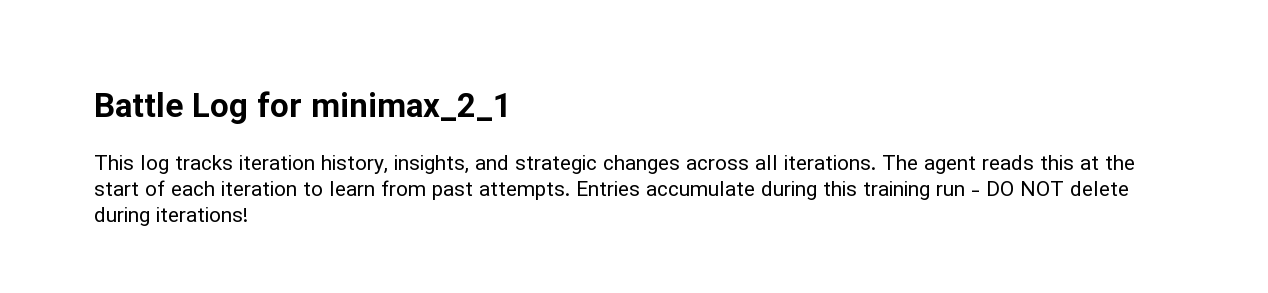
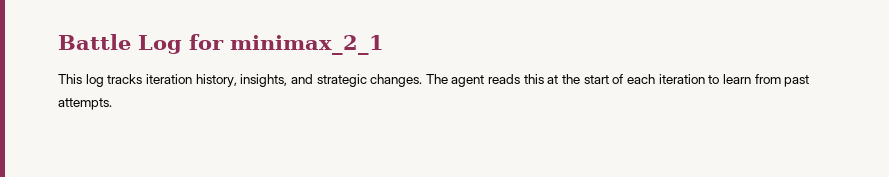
[603,155,876,174] changes across all iterations. -> [370,74,423,87] changes.
[576,181,1129,200] [94,207,248,226] Entries accumulate during this training run - DO NOT delete during iterations! -> (112, 104) none

